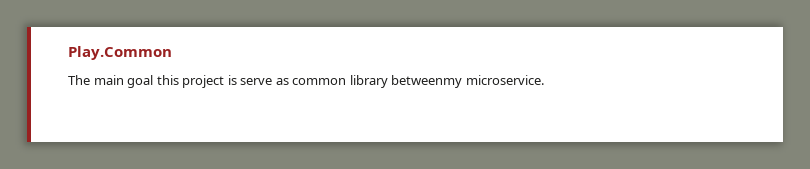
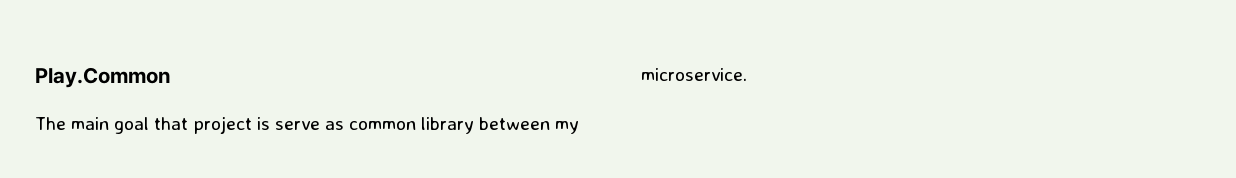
[156,75,179,85] this -> [154,117,189,130] that
[391,75,463,88] betweenmy -> [479,117,580,134] between my

